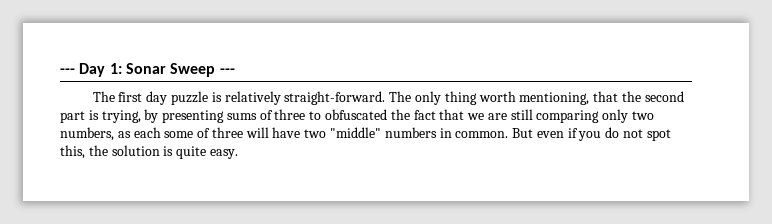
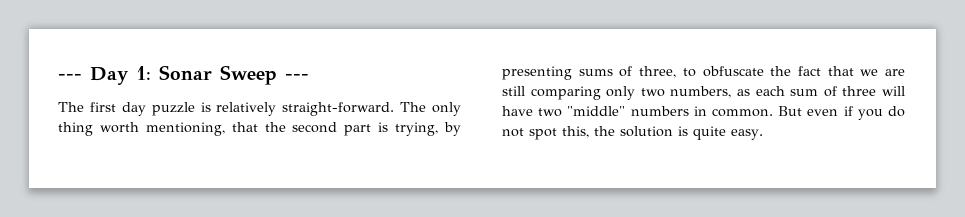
[274,109,388,120] three to obfuscated -> [639,66,764,78] three, to obfuscate
[164,131,194,138] some -> [790,89,819,96] sum

